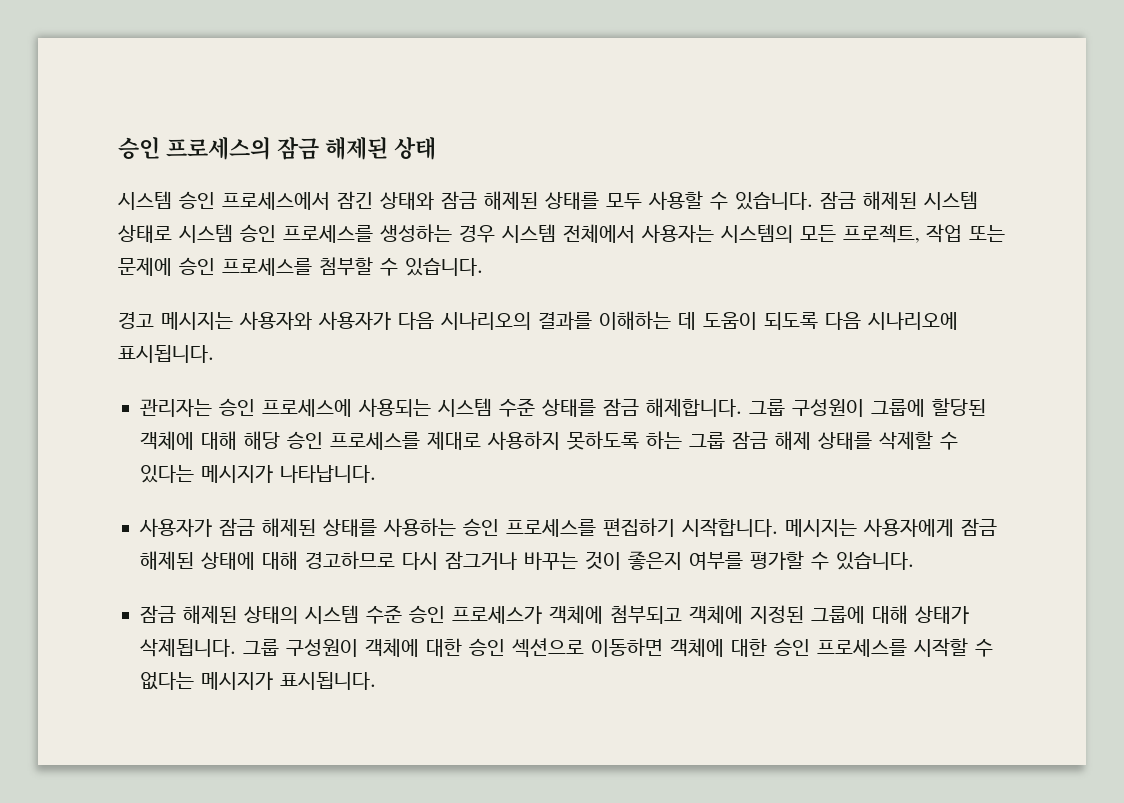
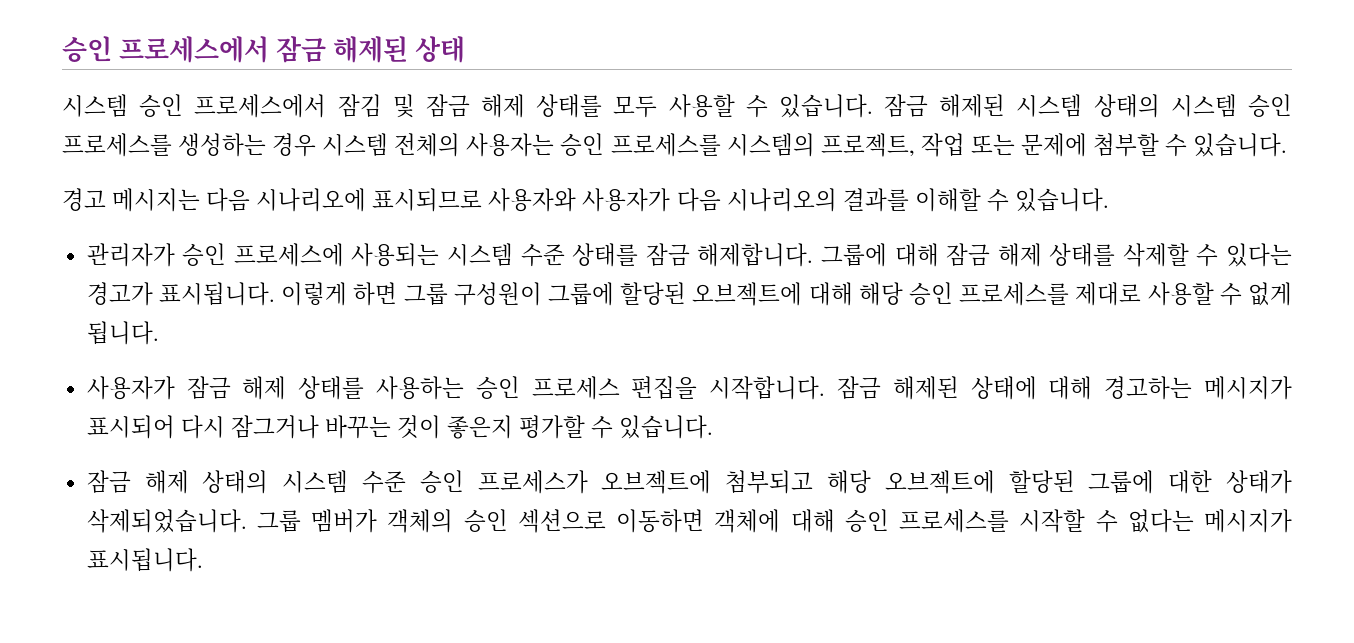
[118,137,271,160] 승인 프로세스의 -> [62,36,270,63] 승인 프로세스에서
[337,191,538,210] 잠긴 상태와 잠금 해제된 -> [337,94,526,118] 잠김 및 잠금 해제
[118,225,172,243] 상태로 -> [1093,94,1160,118] 상태의
[563,224,836,243] 전체에서 사용자는 시스템의 모든 -> [394,133,815,157] 전체의 사용자는 승인 프로세스를 시스템의
[179,257,312,276] 승인 프로세스를 -> (1087, 145) none
(233, 321) none -> [206,188,483,212] 다음 시나리오에 표시되므로
[599,311,958,330] [118,345,214,363] [140,399,212,417] 이해하는 데 도움이 되도록 다음 시나리오에 표시됩니다. // 관리자는 -> [914,188,1109,212] [86,243,175,267] 이해할 수 있습니다. // 관리자가
[749,398,986,417] [140,431,725,450] 그룹 구성원이 그룹에 할당된 객체에 대해 해당 승인 프로세스를 제대로 사용하지 못하도록 하는 그룹 -> [820,243,939,267] 그룹에 대해
[201,465,376,483] 메시지가 나타납니다. -> [86,282,1292,306] [86,321,159,345] 경고가 표시됩니다. 이렇게 하면 그룹 구성원이 그룹에 할당된 오브젝트에 대해 해당 승인 프로세스를 제대로 사용할 수 없게 됩니다.
[262,518,316,537] 해제된 -> [242,376,287,400] 해제
[506,518,954,537] 프로세스를 편집하기 시작합니다. 메시지는 사용자에게 -> [531,376,826,400] 프로세스 편집을 시작합니다.
[305,551,395,569] 경고하므로 -> [1104,376,1292,400] [86,415,175,439] 경고하는 메시지가 표시되어
[689,552,743,570] 여부를 -> (514, 427) none
[183,605,237,624] 해제된 -> [144,470,189,494] 해제
[549,605,969,624] [140,638,462,657] 객체에 첨부되고 객체에 지정된 그룹에 대해 상태가 삭제됩니다. 그룹 구성원이 객체에 대한 -> [601,470,1292,494] [86,509,454,533] 오브젝트에 첨부되고 해당 오브젝트에 할당된 그룹에 대한 상태가 삭제되었습니다. 그룹 멤버가 객체의
[731,638,767,657] 대한 -> [790,509,835,533] 대해

